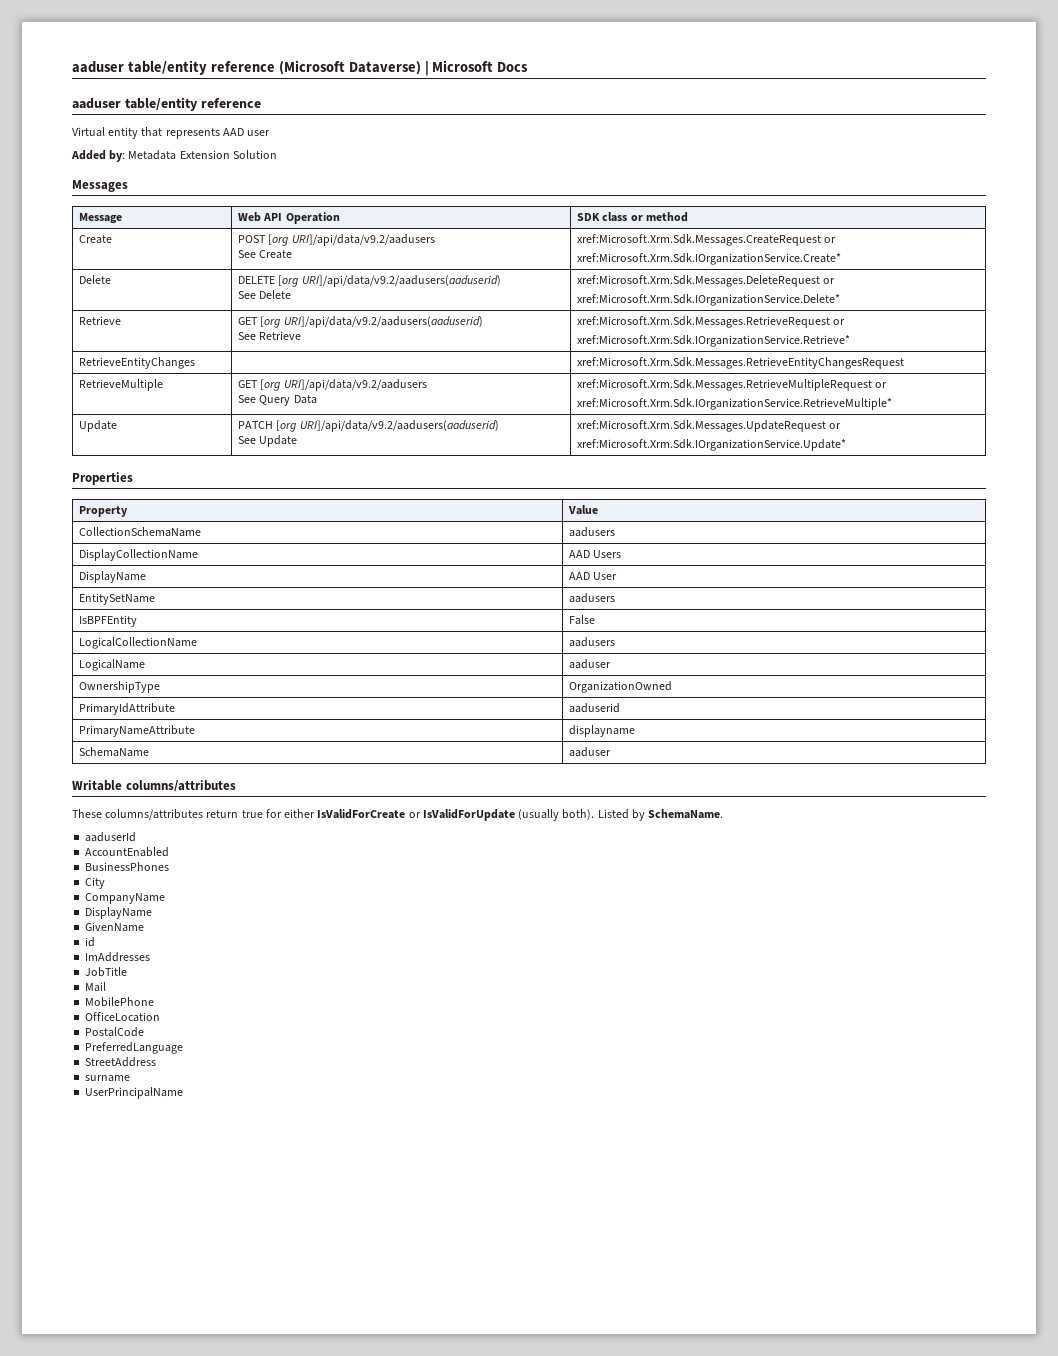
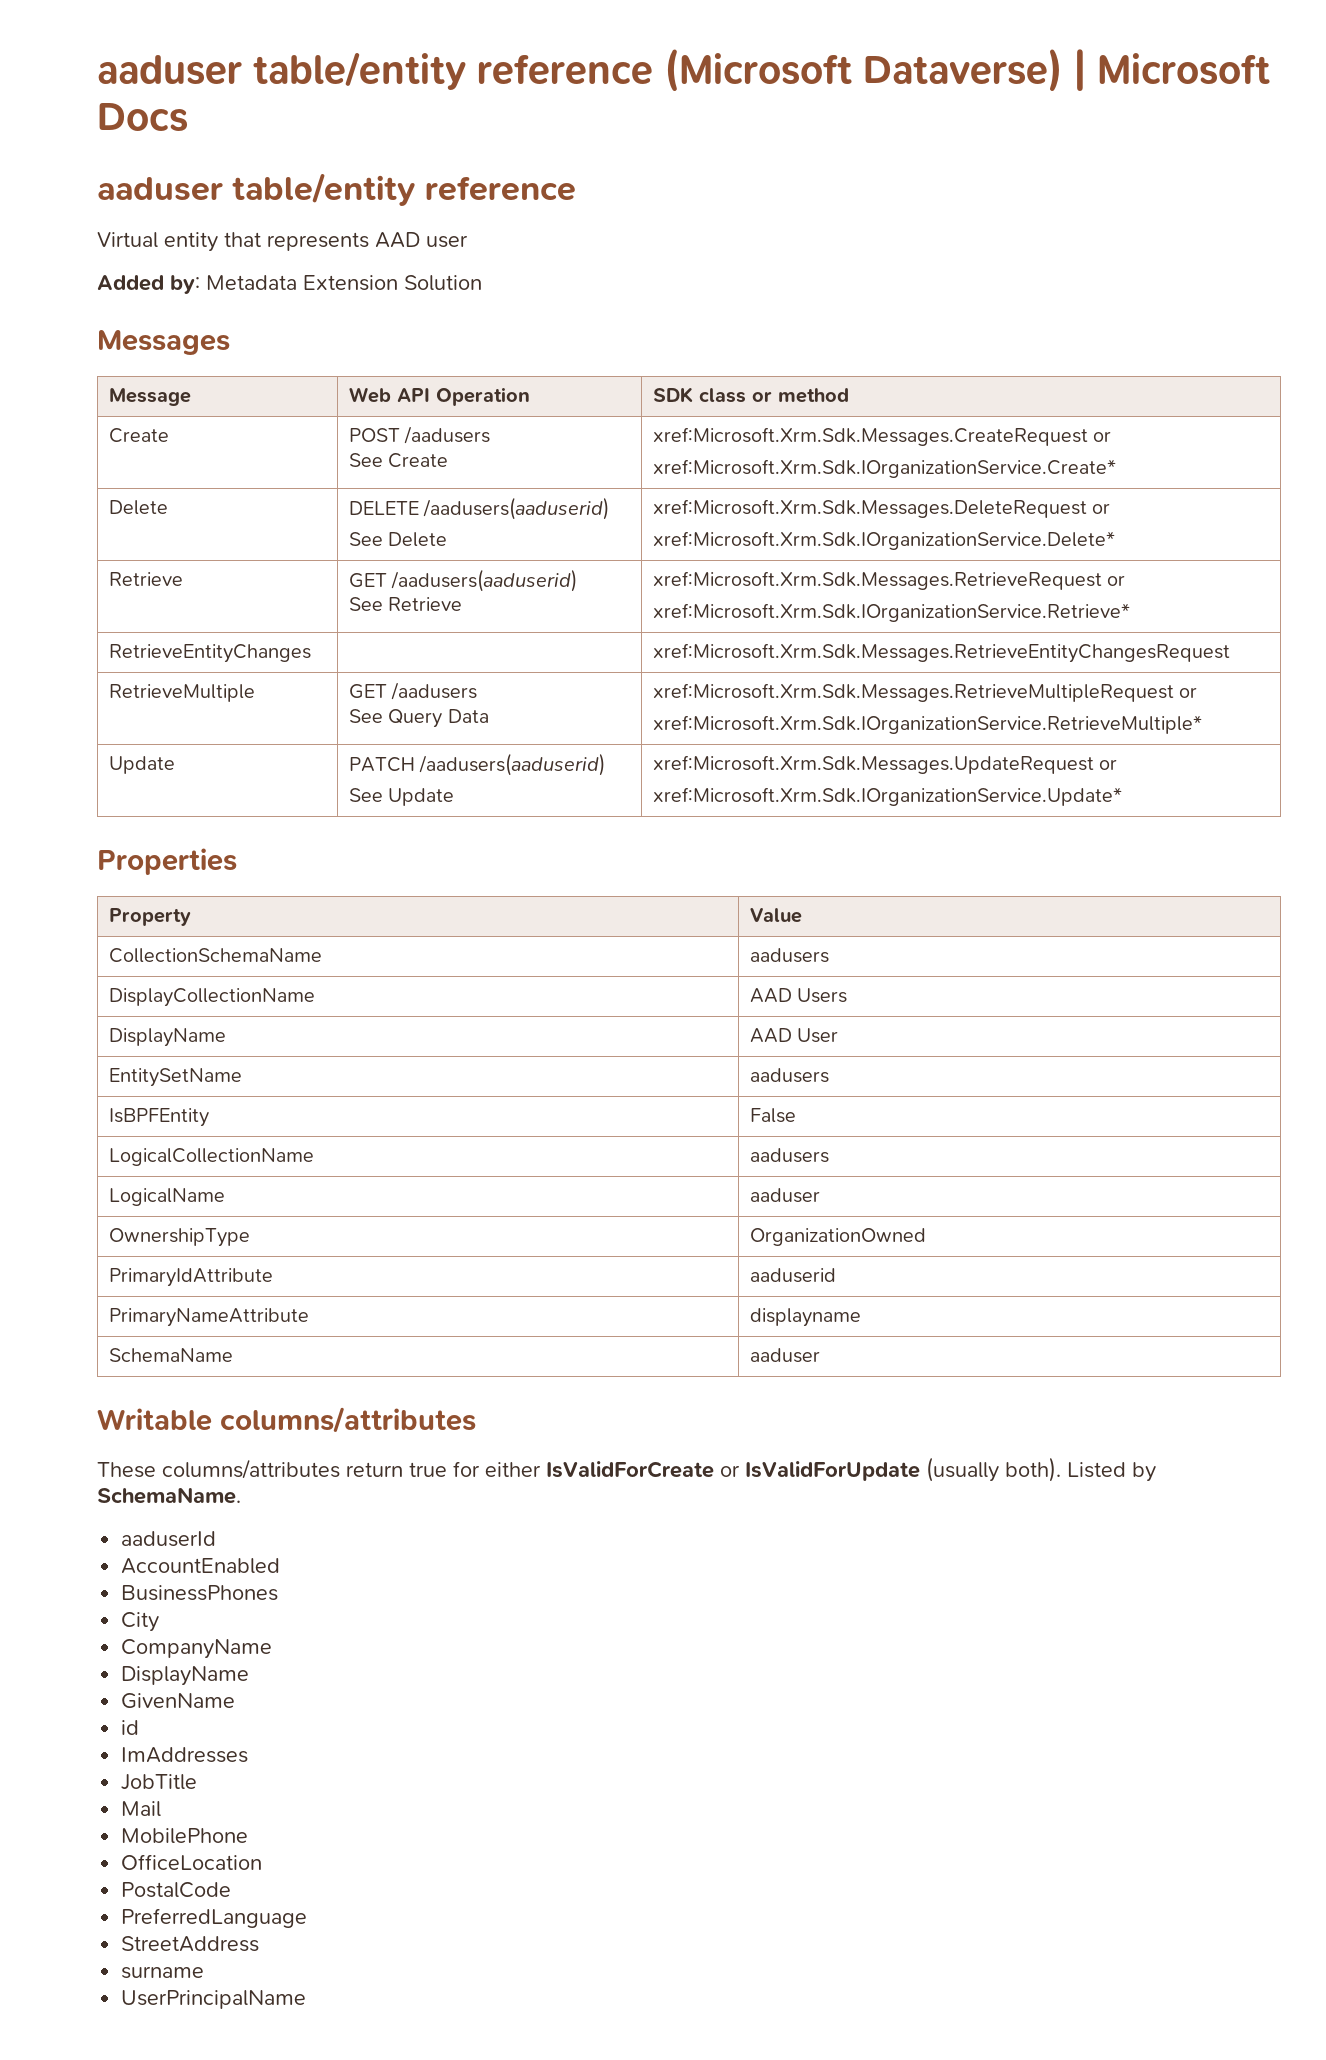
[268,234,435,246] [org URI]/api/data/v9.2/aadusers -> [404,426,491,444] /aadusers
[278,275,501,287] [org URI]/api/data/v9.2/aadusers(aaduserid) -> [423,497,610,520] /aadusers(aaduserid)
[260,316,483,328] [org URI]/api/data/v9.2/aadusers(aaduserid) -> [391,569,578,592] /aadusers(aaduserid)
[260,379,427,391] [org URI]/api/data/v9.2/aadusers -> [391,682,478,700] /aadusers
[276,420,499,432] [org URI]/api/data/v9.2/aadusers(aaduserid) -> [419,753,606,776] /aadusers(aaduserid)

